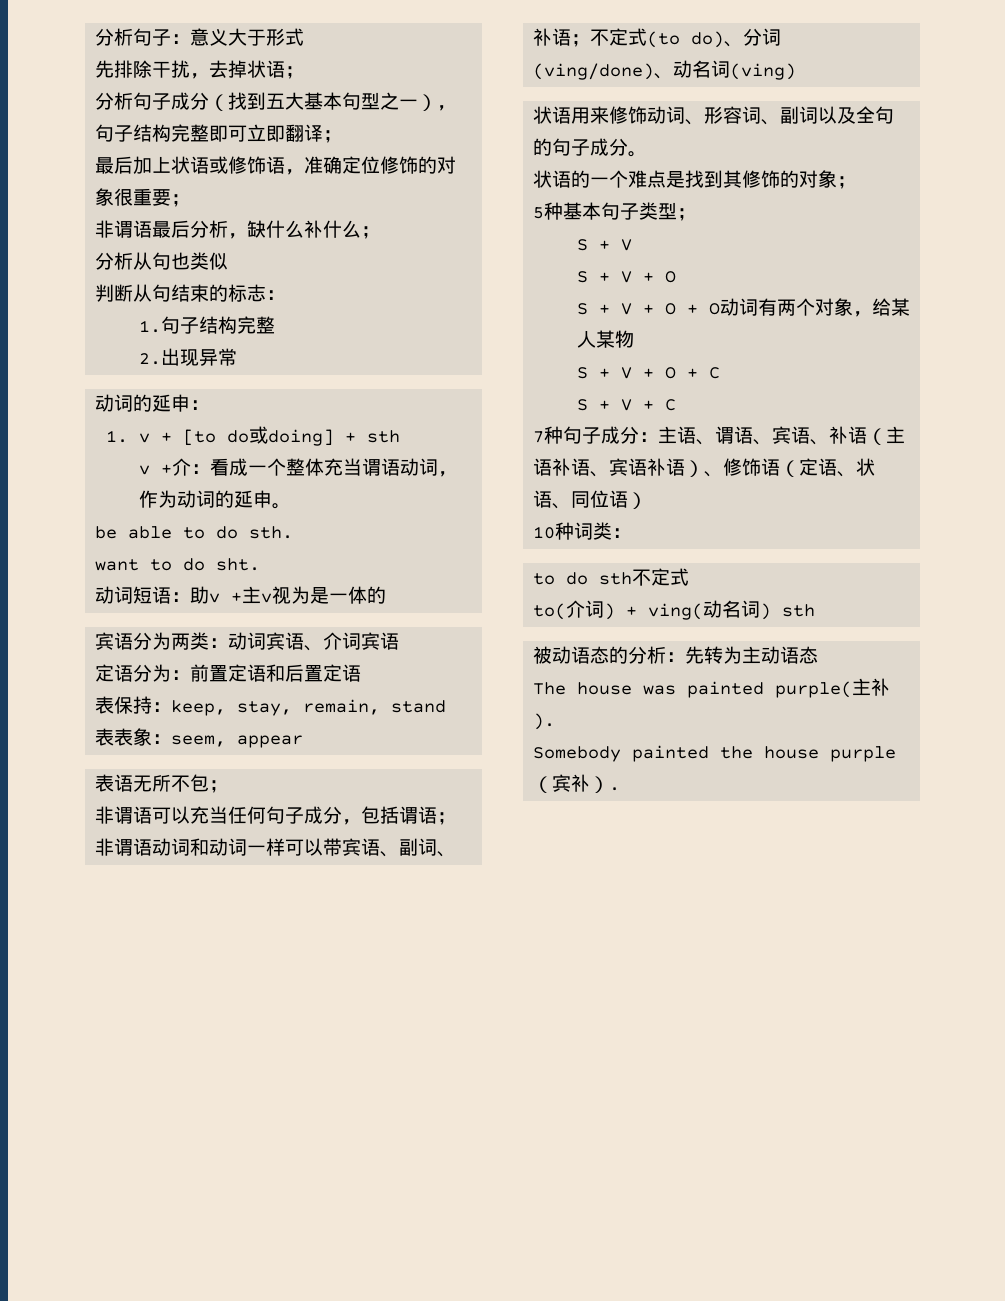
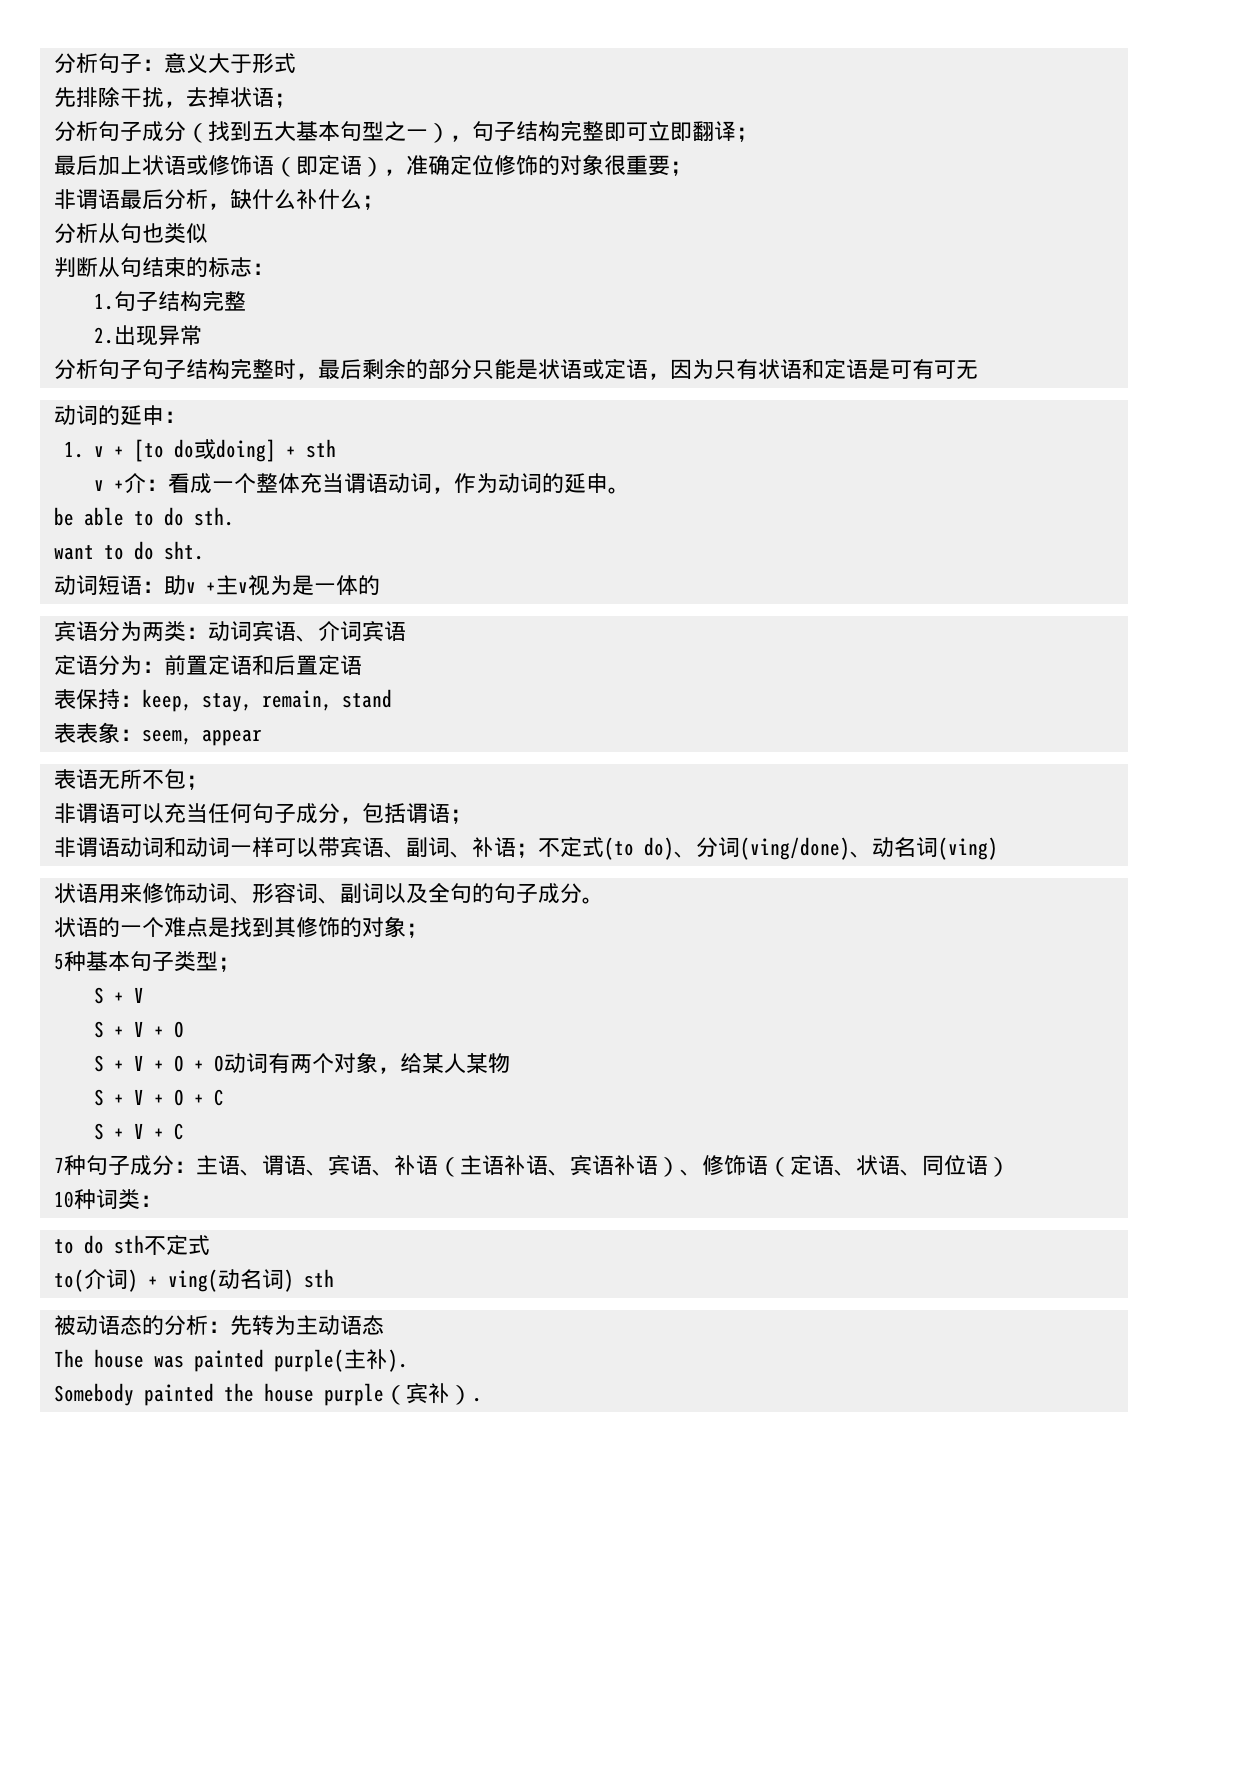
(285, 165) none -> [273,155,384,177] （即定语）
(237, 357) none -> [53,358,978,380] // 分析句子句子结构完整时，最后剩余的部分只能是状语或定语，因为只有状语和定语是可有可无

